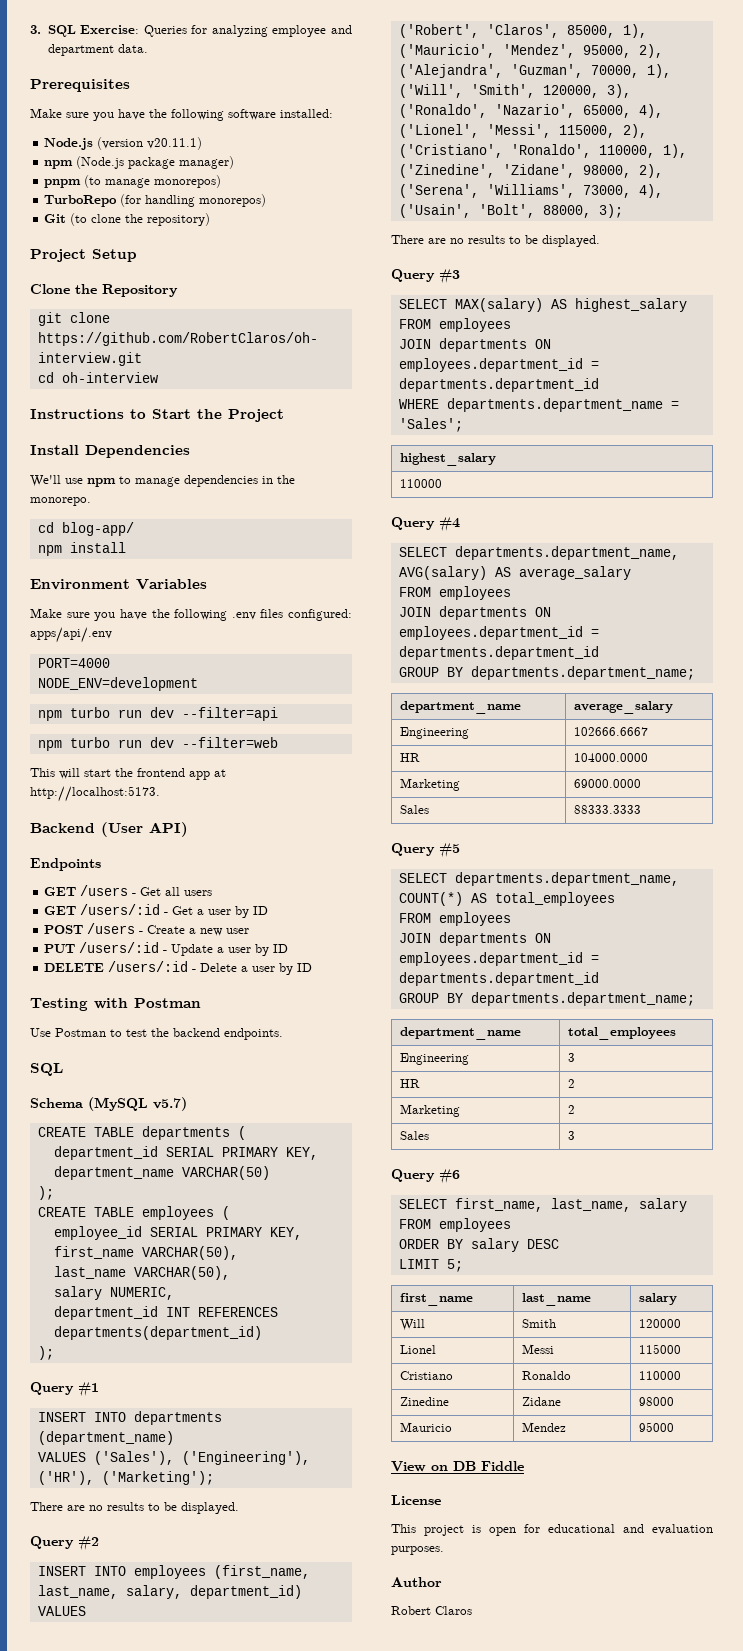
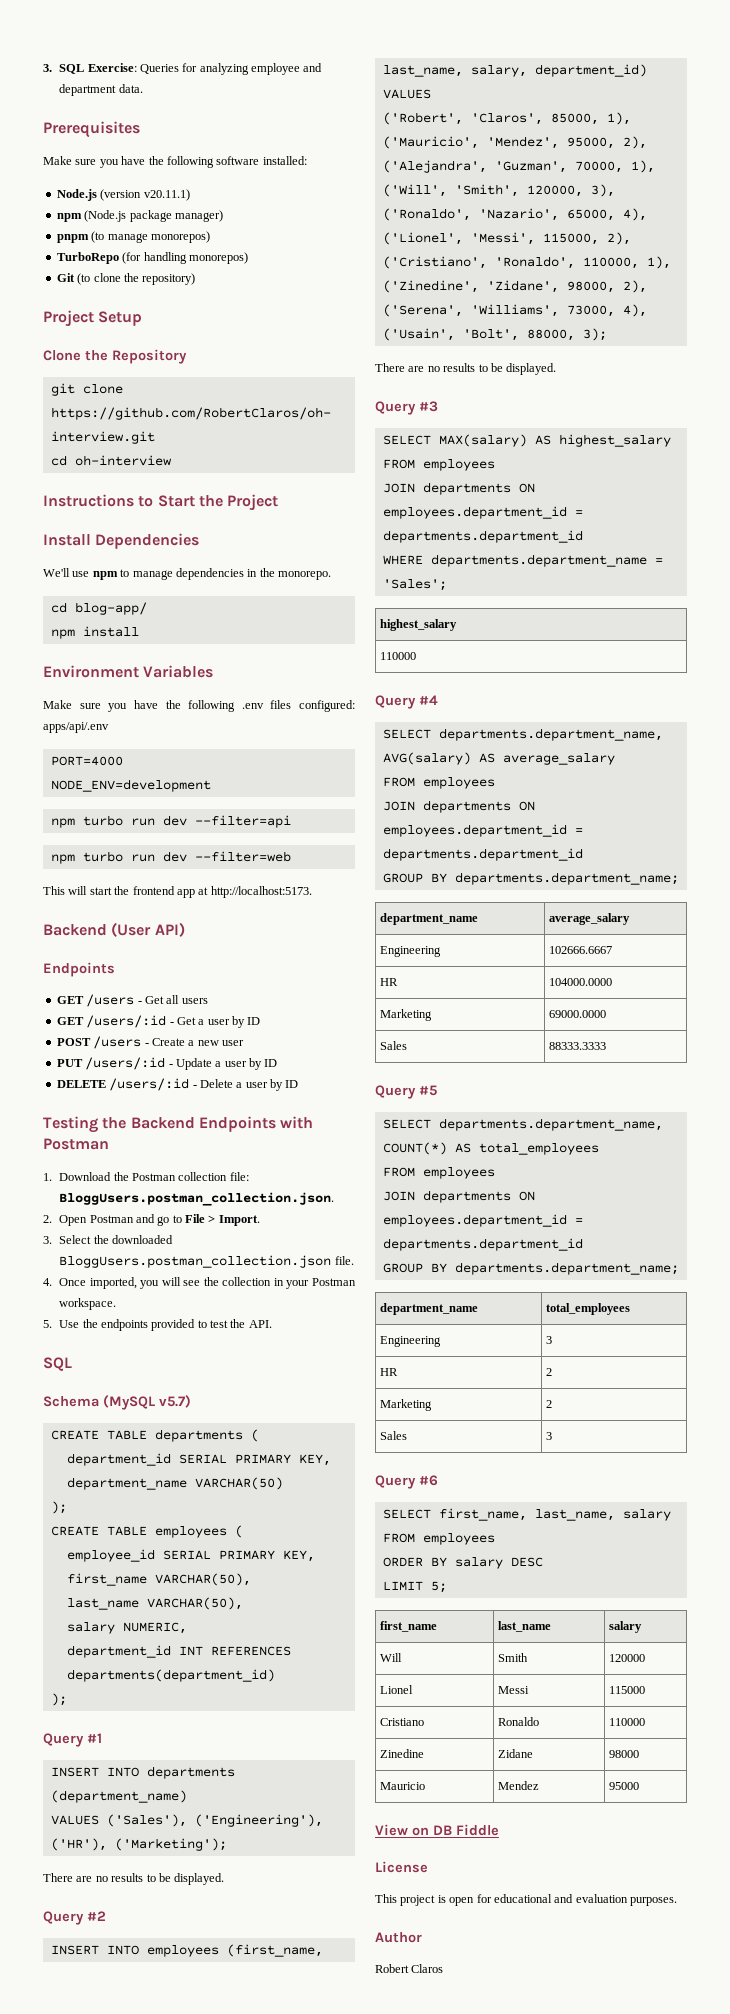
(88, 1004) none -> [102,1116,276,1132] the Backend Endpoints
[30,1028,106,1037] Use Postman -> [43,1172,249,1181] [59,1192,335,1206] [43,1214,260,1226] [43,1235,173,1244] [59,1255,354,1268] [43,1277,356,1289] [59,1298,117,1310] [43,1319,196,1331] 1. Download the Postman collection file: BloggUsers.postman_collection.json. // 2. Open Postman and go to File > Import. // 3. Select the downloaded BloggUsers.postman_collection.json file. // 4. Once imported, you will see the collection in your Postman workspace. // 5. Use the endpoints provided
[173,1028,283,1040] backend endpoints. -> [248,1320,272,1328] API.

